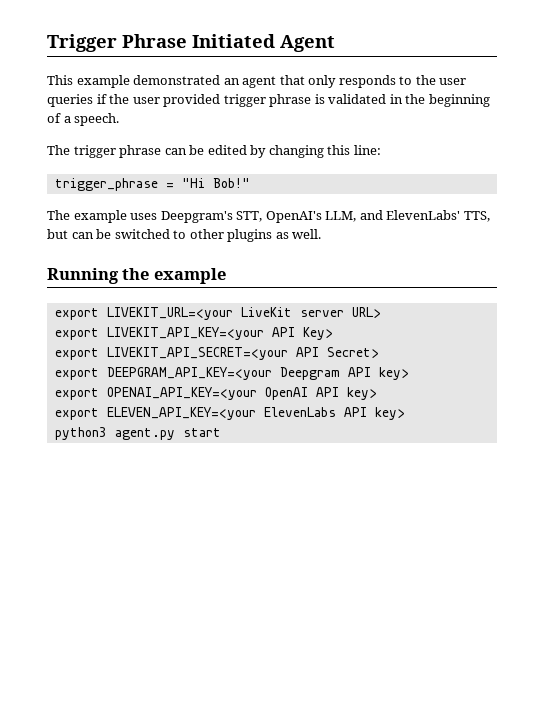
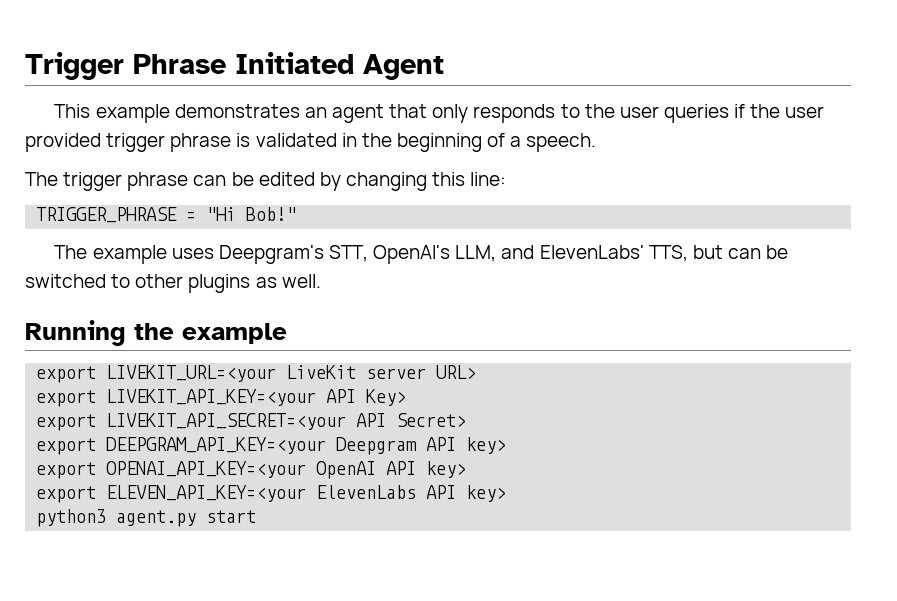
[133,75,221,85] demonstrated -> [174,104,300,118] demonstrates
[54,178,158,191] trigger_phrase -> [36,207,178,223] TRIGGER_PHRASE

